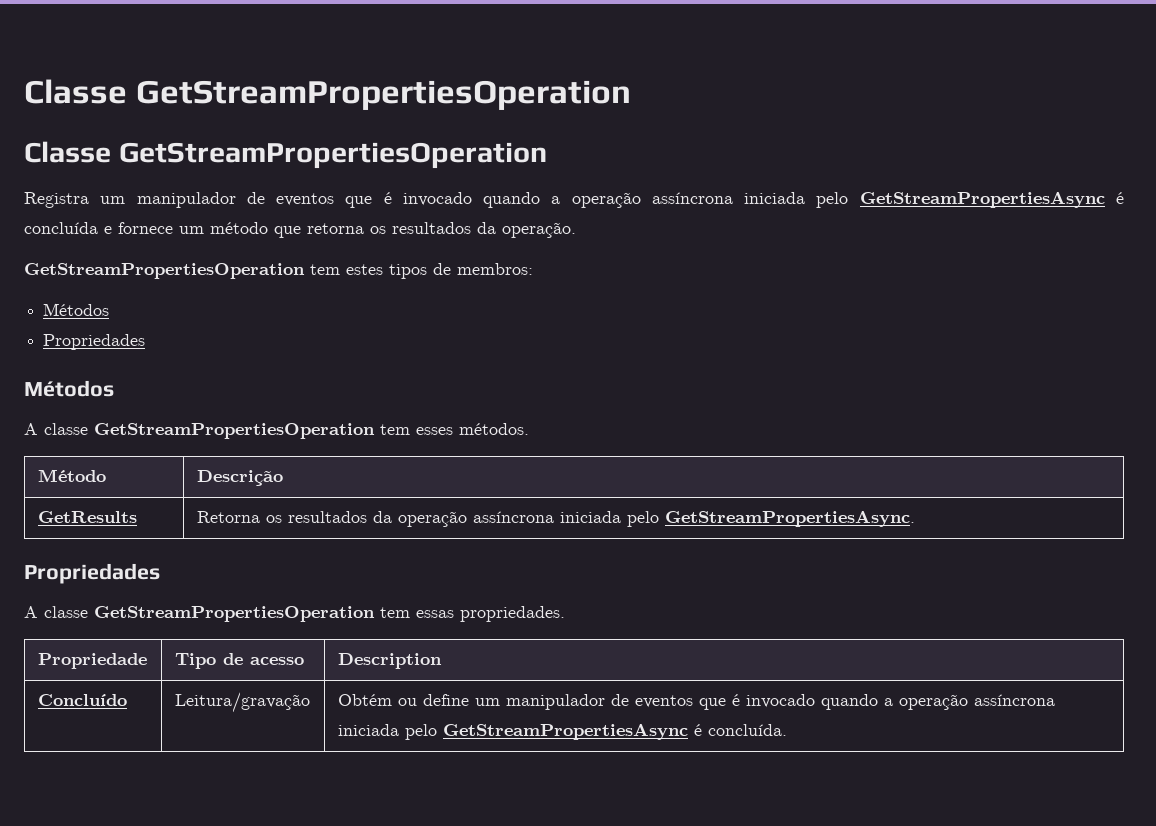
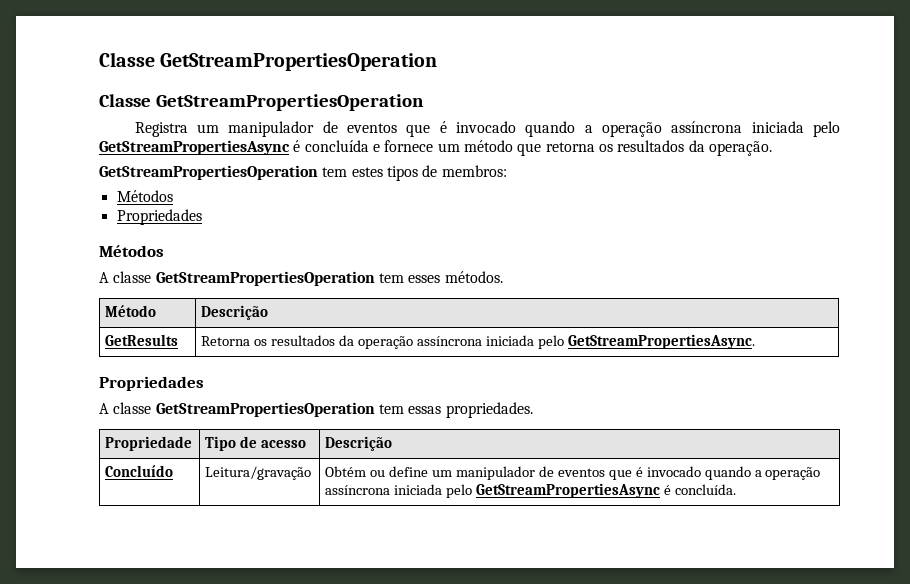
[337,653,442,669] Description -> [325,436,393,451] Descrição

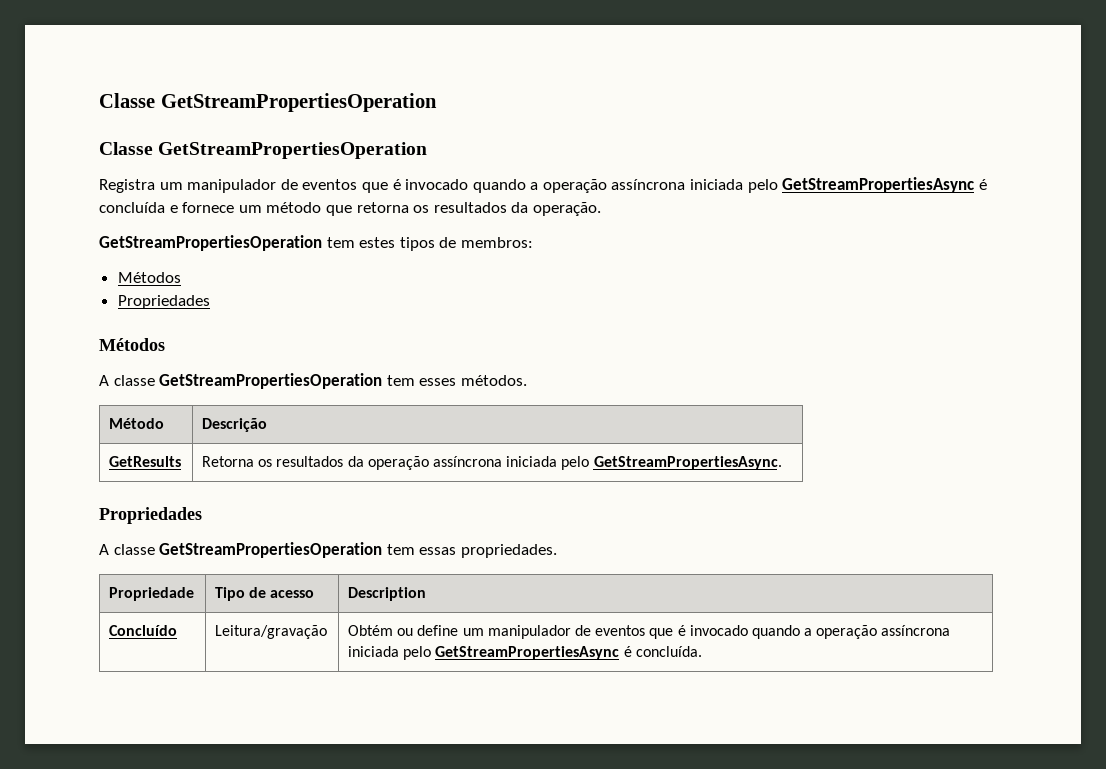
[325,436,393,451] Descrição -> [348,587,427,601] Description

